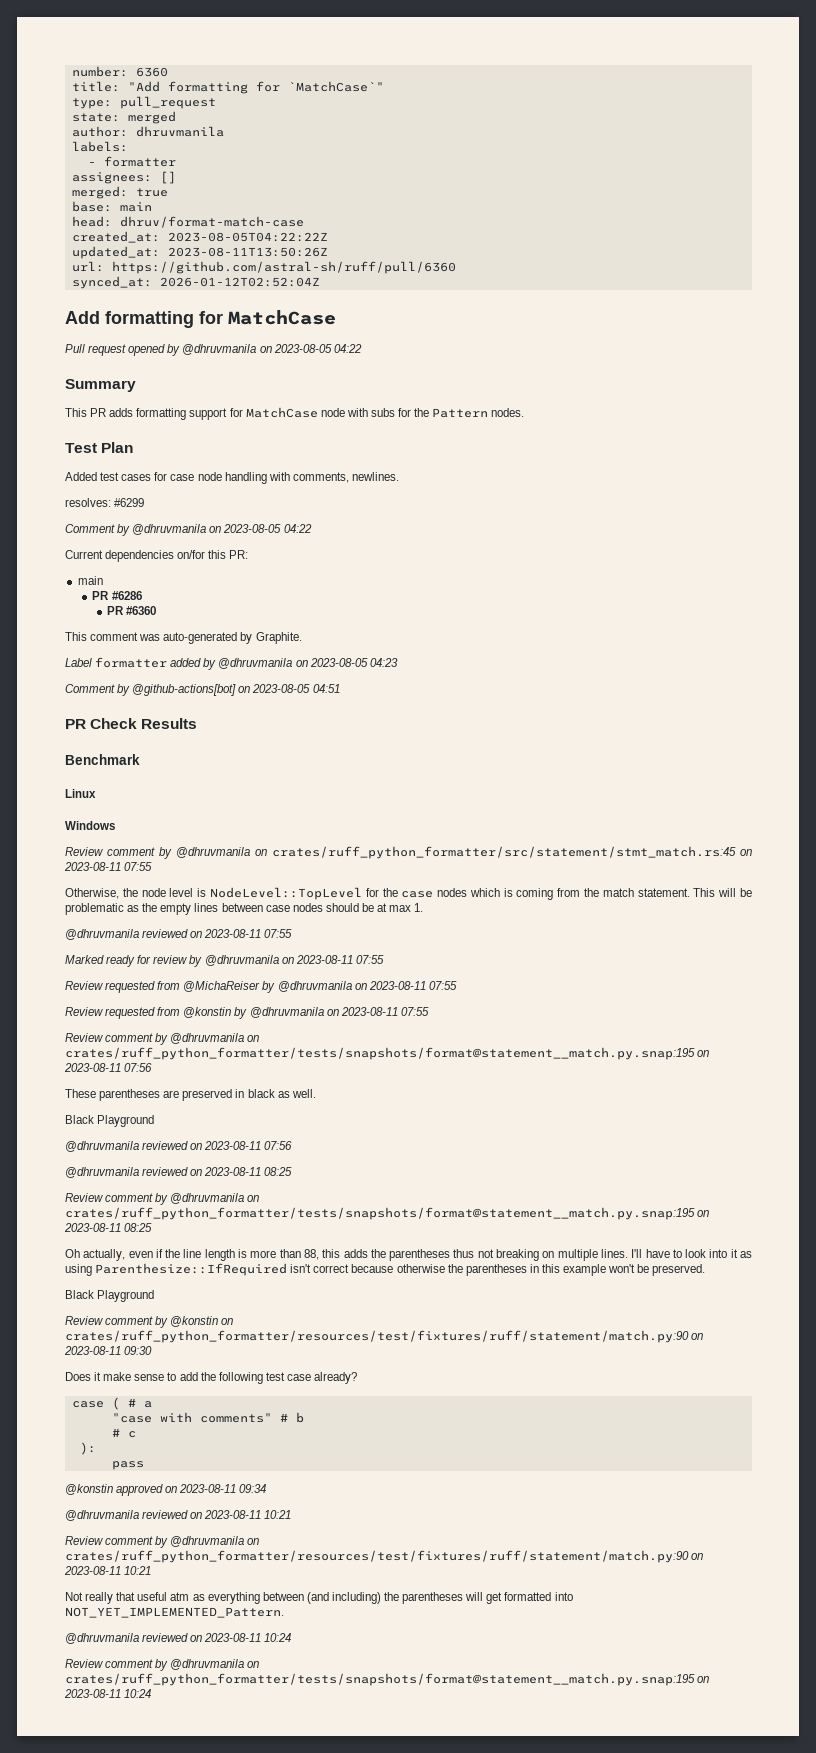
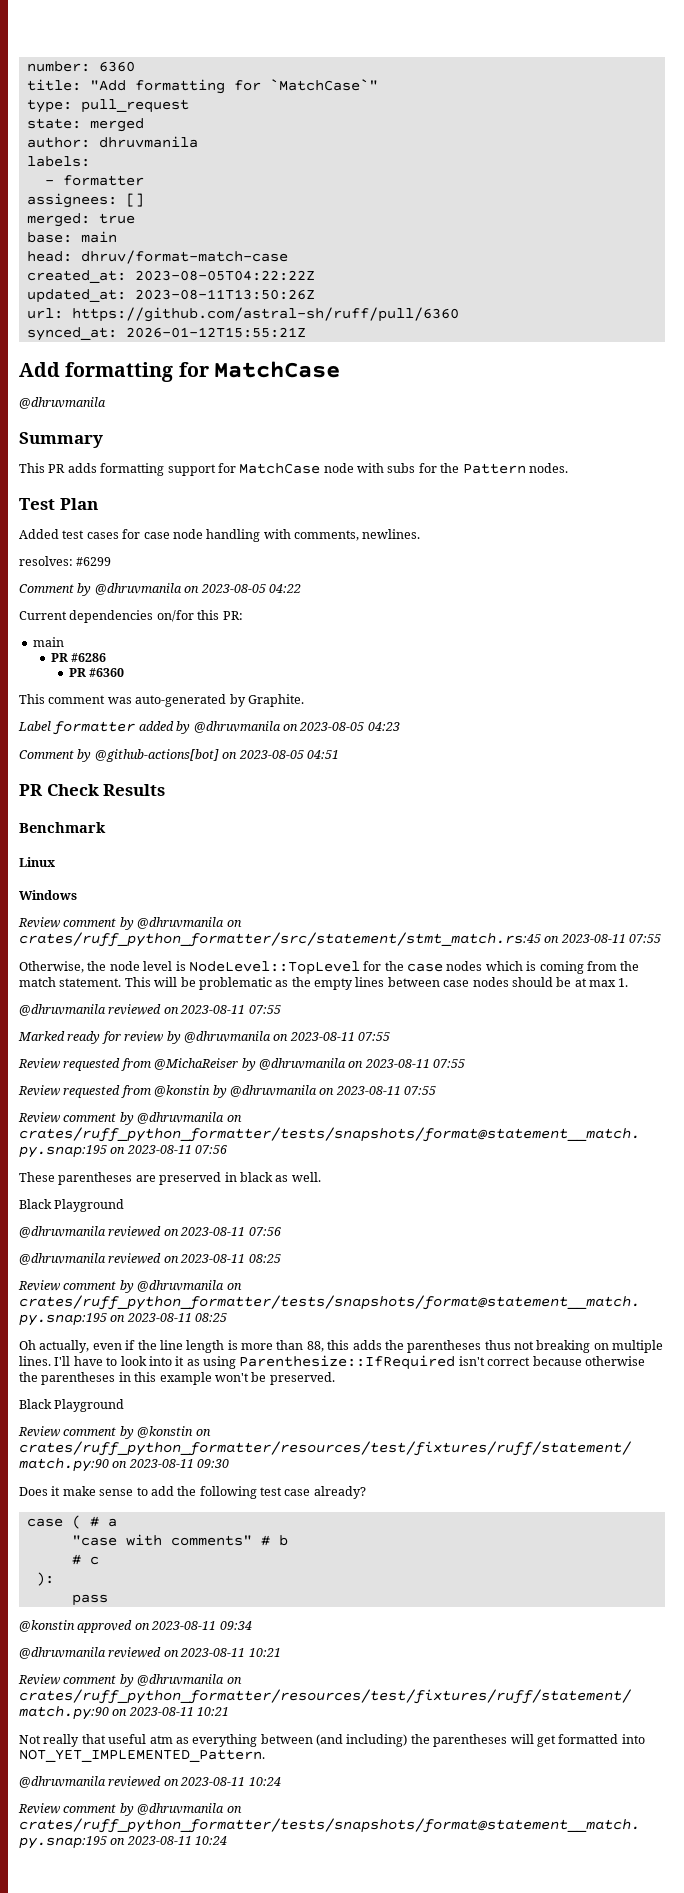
[159,277,320,287] 2026-01-12T02:52:04Z -> [125,327,306,338] 2026-01-12T15:55:21Z
[65,344,362,356] Pull request opened by @dhruvmanila on 2023-08-05 04:22 -> [19,397,106,409] @dhruvmanila

